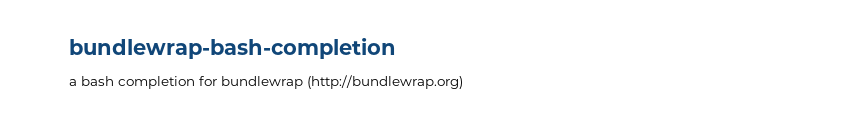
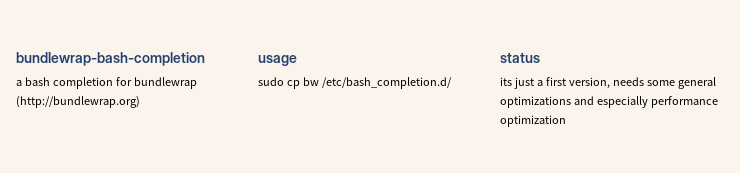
(463, 82) none -> [258,55,297,66] [258,77,452,89] [500,53,540,63] [500,77,716,89] [500,96,718,108] [500,115,566,127] // usage // sudo cp bw /etc/bash_completion.d/ // status // its just a first version, needs some general optimizations and especially performance optimization

